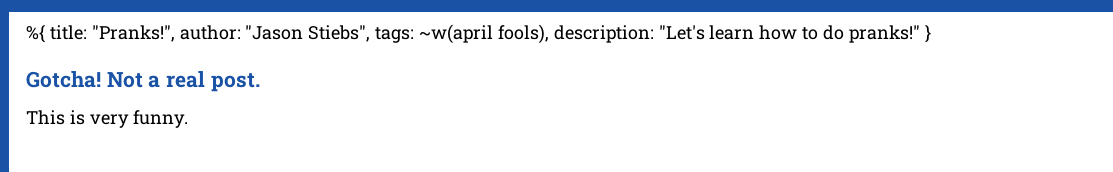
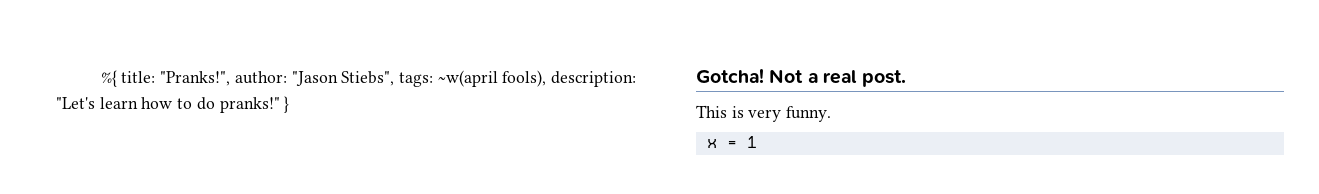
(188, 119) none -> [706,136,757,148] // x = 1

